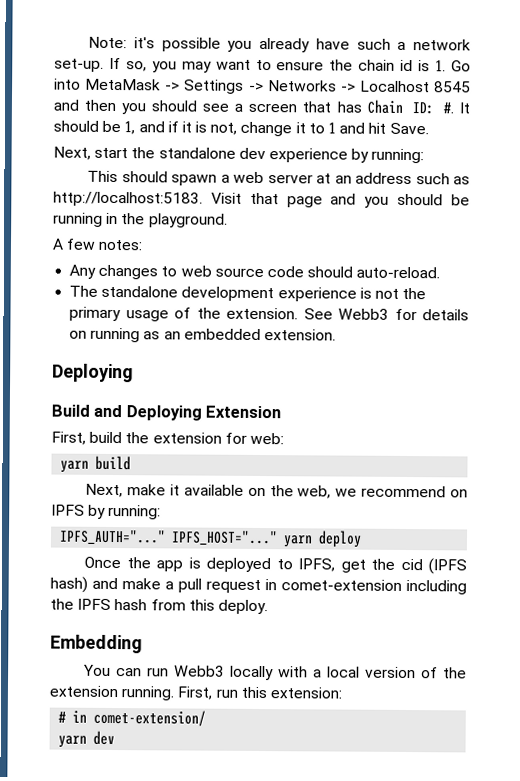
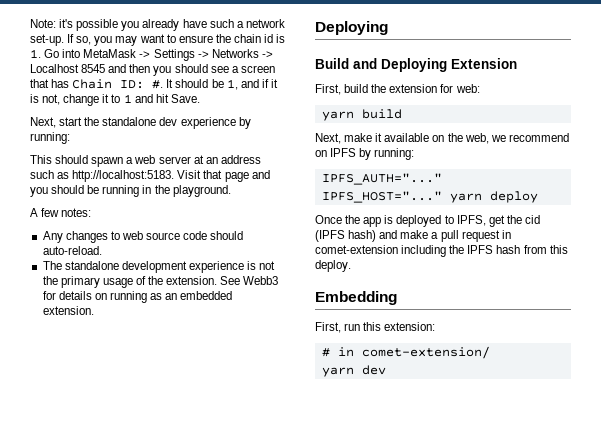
[83,664,467,681] [49,685,175,701] You can run Webb3 locally with a local version of the extension running. -> (397, 298) none

